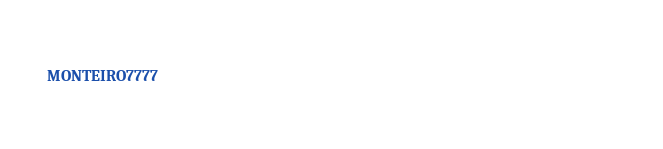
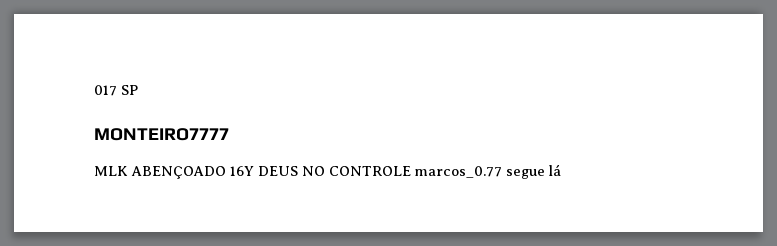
(47, 75) none -> [94,85,138,96] 017 SP //
(158, 75) none -> [94,164,561,179] // MLK ABENÇOADO 16Y DEUS NO CONTROLE marcos_0.77 segue lá

